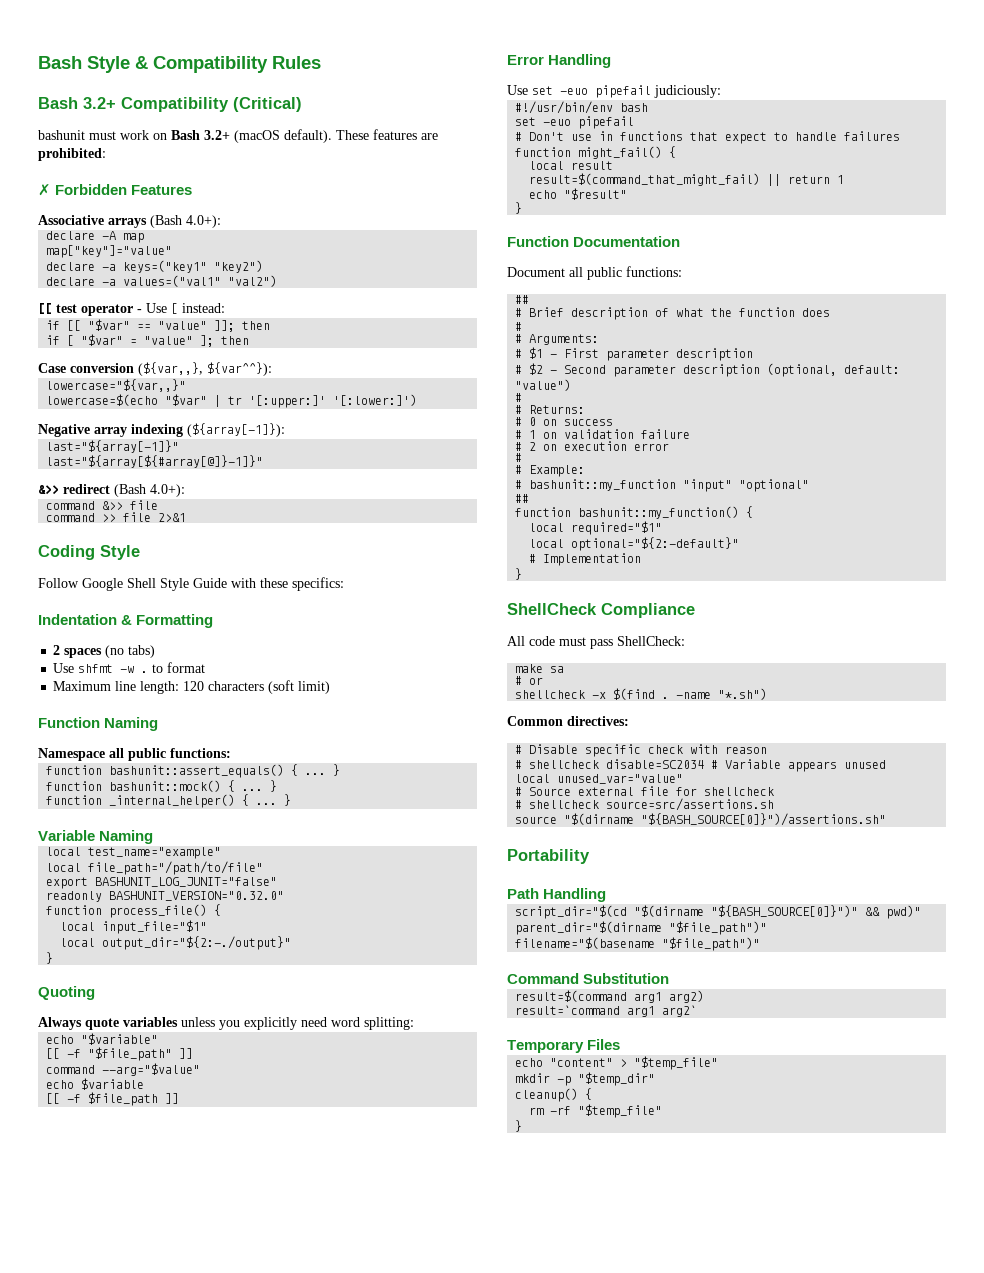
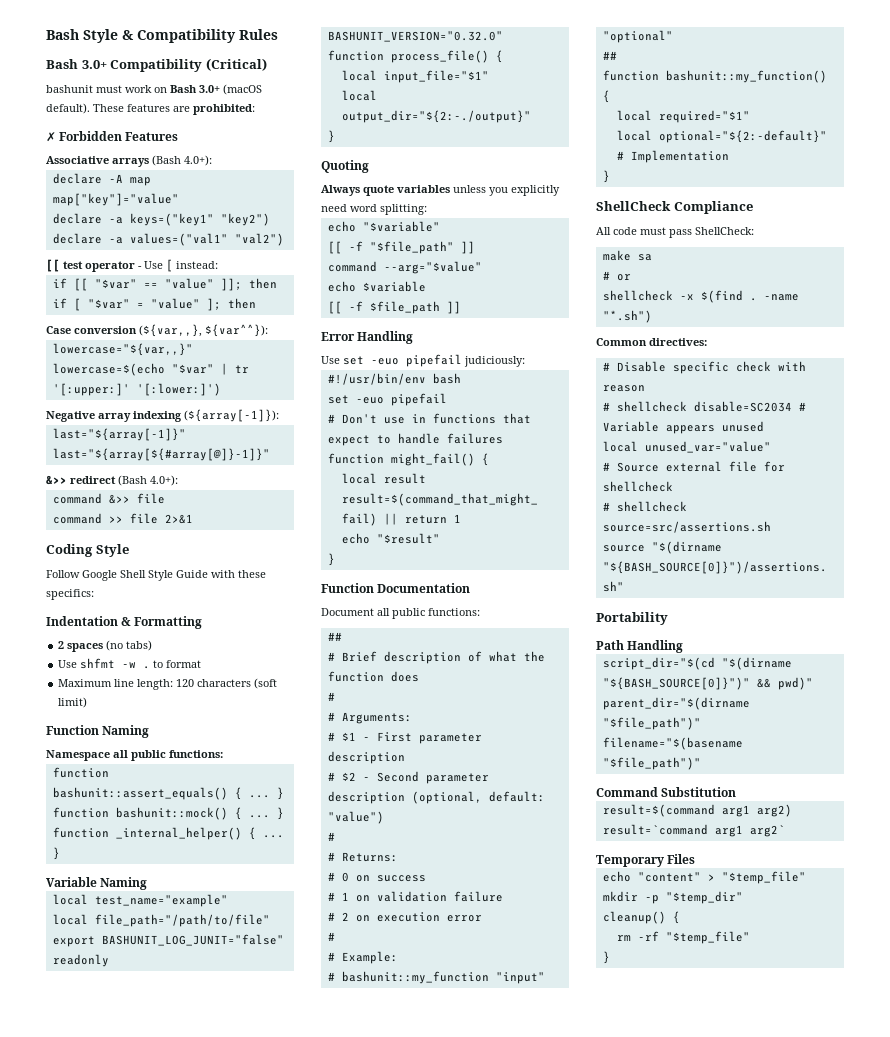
[83,97,116,109] 3.2+ -> [81,60,107,69] 3.0+
[204,130,230,140] 3.2+ -> [199,85,220,93] 3.0+

